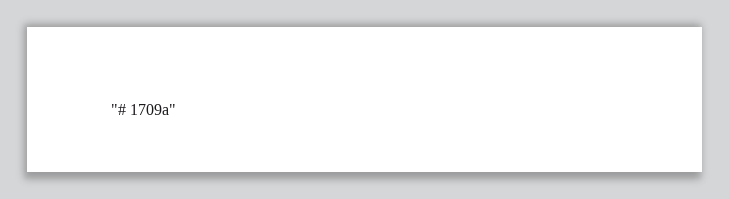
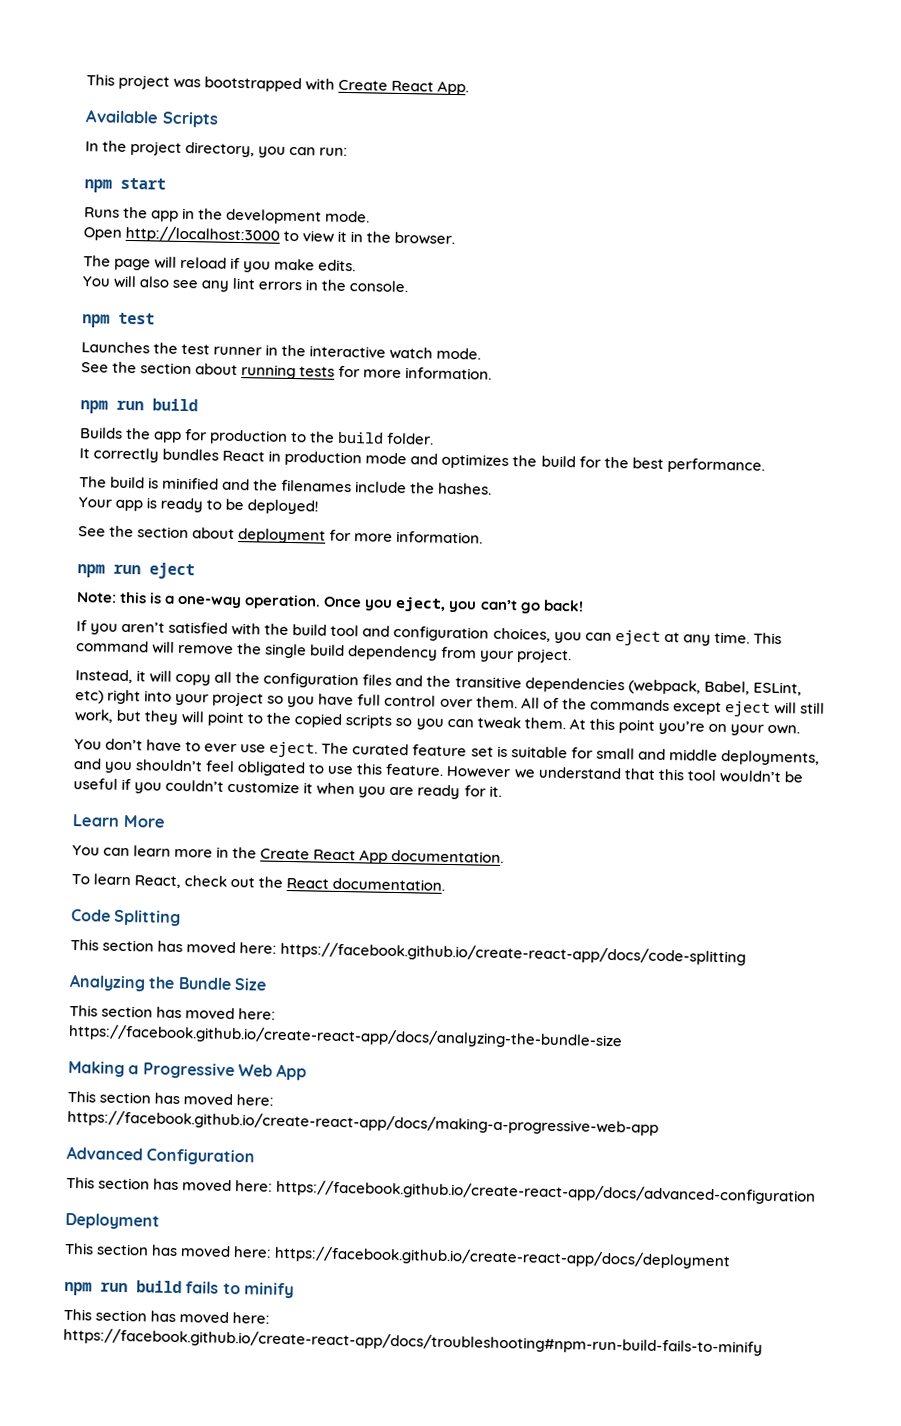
[111,104,177,115] "# 1709a" -> [86,74,470,96] [85,109,219,128] [85,140,349,158] [84,177,166,193] [84,206,371,225] [83,225,456,246] [83,255,357,273] [82,275,409,293] [82,312,155,328] [81,341,482,360] [81,361,493,380] [80,398,198,414] [80,427,435,445] [79,447,765,474] [79,476,493,495] [78,497,320,515] [78,525,484,544] [77,562,195,580] [76,591,584,614] [76,620,782,646] [76,640,573,664] [75,669,802,696] [75,689,825,717] [74,709,800,736] [74,738,820,766] [73,758,803,784] [73,778,502,800] [72,814,166,828] [72,845,505,864] [71,873,446,891] [71,909,182,927] [70,939,747,966] [69,974,267,992] [69,1005,277,1020] [68,1023,623,1050] [68,1060,308,1081] [67,1090,275,1106] [67,1109,659,1136] [66,1145,256,1166] [66,1176,817,1205] [65,1212,160,1230] [64,1242,732,1270] [64,1280,294,1299] [63,1308,271,1324] [63,1327,763,1356] This project was bootstrapped with Create React App. // Available Scripts // In the project directory, you can run: // npm start // Runs the app in the development mode. // Open http://localhost:3000 to view it in the browser. // The page will reload if you make edits. // You will also see any lint errors in the console. // npm test // Launches the test runner in the interactive watch mode. // See the section about running tests for more information. // npm run build // Builds the app for production to the build folder. // It correctly bundles React in production mode and optimizes the build for the best performance. // The build is minified and the filenames include the hashes. // Your app is ready to be deployed! // See the section about deployment for more information. // npm run eject // Note: this is a one-way operation. Once you eject, you can’t go back! // If you aren’t satisfied with the build tool and configuration choices, you can eject at any time. This command will remove the single build dependency from your project. // Instead, it will copy all the configuration files and the transitive dependencies (webpack, Babel, ESLint, etc) right into your project so you have full control over them. All of the commands except eject will still work, but they will point to the copied scripts so you can tweak them. At this point you’re on your own. // You don’t have to ever use eject. The curated feature set is suitable for small and middle deployments, and you shouldn’t feel obligated to use this feature. However we understand that this tool wouldn’t be useful if you couldn’t customize it when you are ready for it. // Learn More // You can learn more in the Create React App documentation. // To learn React, check out the React documentation. // Code Splitting // This section has moved here: https://facebook.github.io/create-react-app/docs/code-splitting // Analyzing the Bundle Size // This section has moved here: https://facebook.github.io/create-react-app/docs/analyzing-the-bundle-size // Making a Progressive Web App // This section has moved here: https://facebook.github.io/create-react-app/docs/making-a-progressive-web-app // Advanced Configuration // This section has moved here: https://facebook.github.io/create-react-app/docs/advanced-configuration // Deployment // This section has moved here: https://facebook.github.io/create-react-app/docs/deployment // npm run build fails to minify // This section has moved here: https://facebook.github.io/create-react-app/docs/troubleshooting#npm-run-build-fails-to-minify

